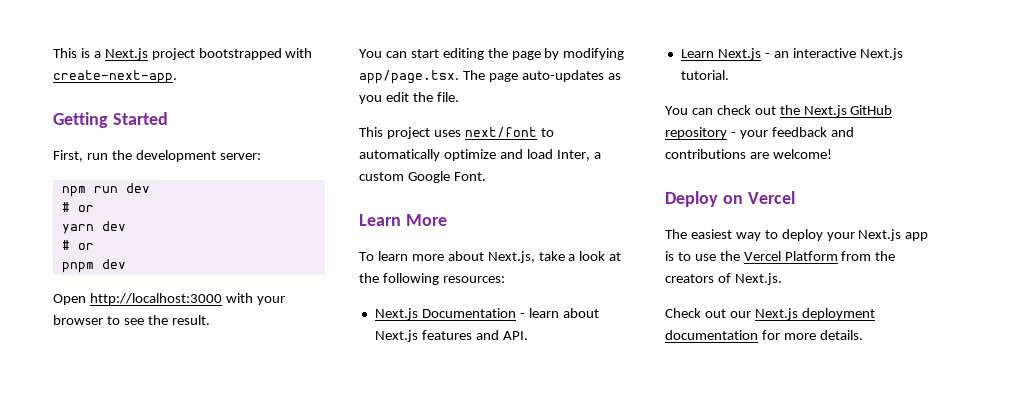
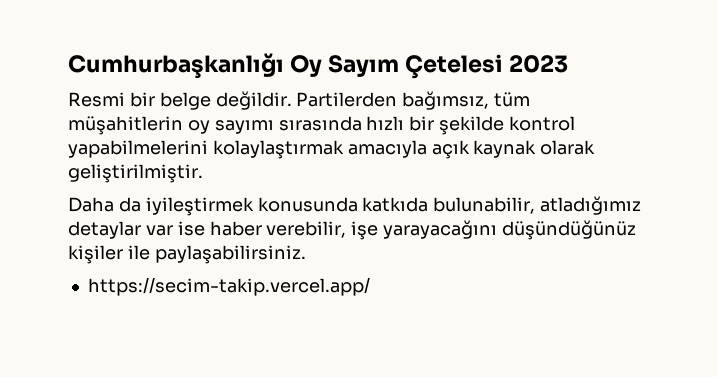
[53,48,313,60] [53,70,177,84] [53,112,168,128] [53,150,261,162] [61,183,150,197] [61,202,94,212] [61,221,126,234] [61,240,94,250] [61,259,126,273] [53,293,285,305] [53,315,210,325] [359,48,625,60] [359,70,621,84] [359,92,459,104] [359,127,554,139] [359,149,601,161] [359,171,486,183] [359,214,447,226] [359,251,622,263] [359,273,505,285] [374,308,599,320] [374,330,528,342] [680,48,903,60] [680,70,729,80] [665,105,893,117] [665,127,854,139] [665,149,832,159] [665,191,795,207] [665,229,929,241] [665,251,896,261] [665,273,782,285] [665,308,875,320] [665,330,863,340] This is a Next.js project bootstrapped with create-next-app. // Getting Started // First, run the development server: // npm run dev // # or // yarn dev // # or // pnpm dev // Open http://localhost:3000 with your browser to see the result. // You can start editing the page by modifying app/page.tsx. The page auto-updates as you edit the file. // This project uses next/font to automatically optimize and load Inter, a custom Google Font. // Learn More // To learn more about Next.js, take a look at the following resources: // Next.js Documentation - learn about Next.js features and API. // Learn Next.js - an interactive Next.js tutorial. // You can check out the Next.js GitHub repository - your feedback and contributions are welcome! // Deploy on Vercel // The easiest way to deploy your Next.js app is to use the Vercel Platform from the creators of Next.js. // Check out our Next.js deployment documentation for more details. -> [68,53,569,79] [68,91,531,110] [68,116,576,135] [68,140,596,159] [68,164,203,183] [68,196,642,216] [68,220,637,240] [68,245,306,264] [87,277,370,296] Cumhurbaşkanlığı Oy Sayım Çetelesi 2023 // Resmi bir belge değildir. Partilerden bağımsız, tüm müşahitlerin oy sayımı sırasında hızlı bir şekilde kontrol yapabilmelerini kolaylaştırmak amacıyla açık kaynak olarak geliştirilmiştir. // Daha da iyileştirmek konusunda katkıda bulunabilir, atladığımız detaylar var ise haber verebilir, işe yarayacağını düşündüğünüz kişiler ile paylaşabilirsiniz. // https://secim-takip.vercel.app/

